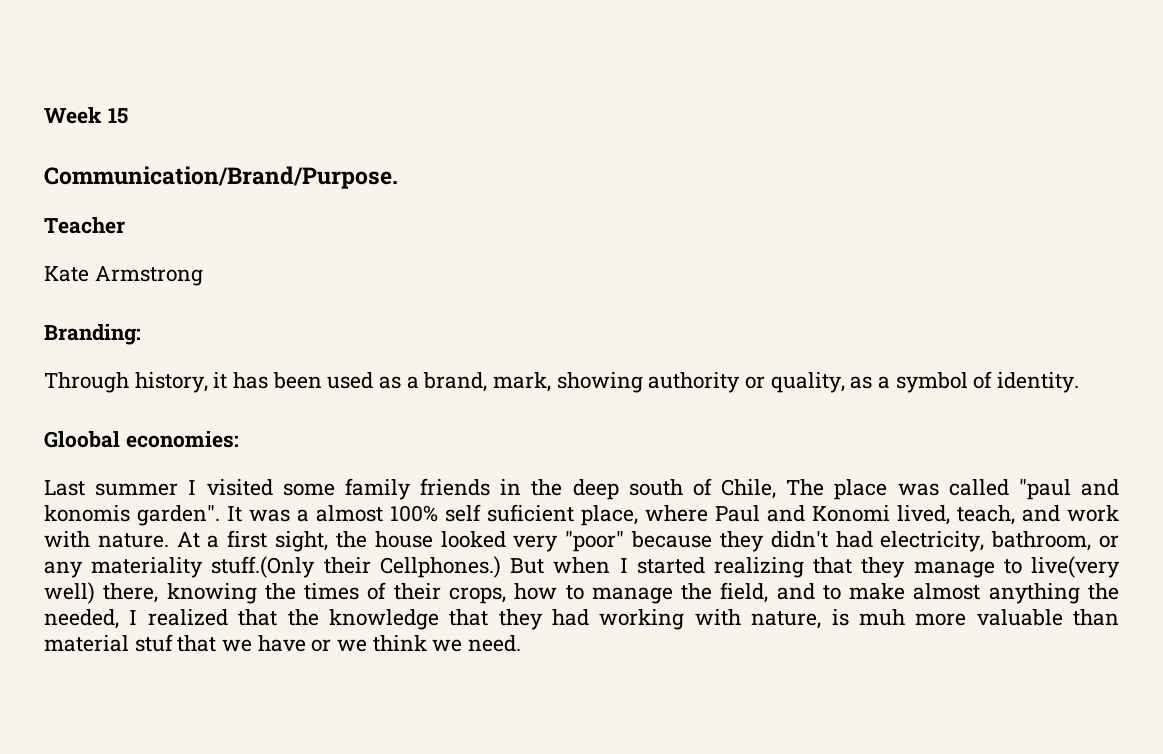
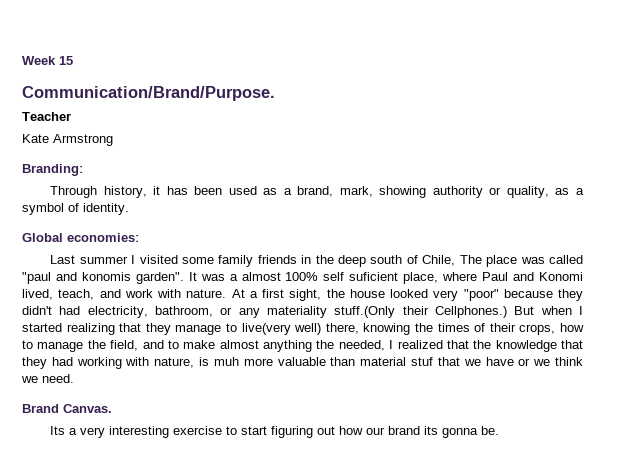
[44,431,120,448] Gloobal -> [22,233,63,242] Global
(522, 643) none -> [22,404,112,413] [50,426,500,438] // Brand Canvas. // Its a very interesting exercise to start figuring out how our brand its gonna be.

